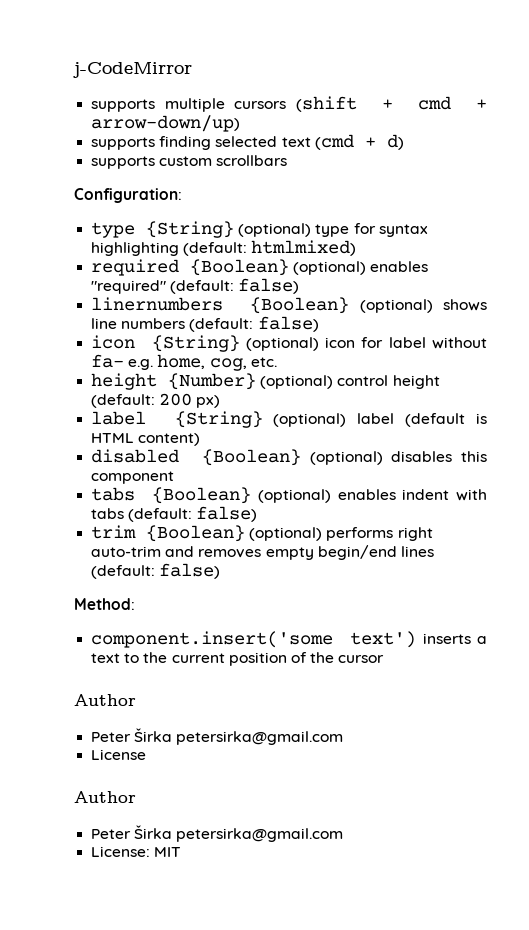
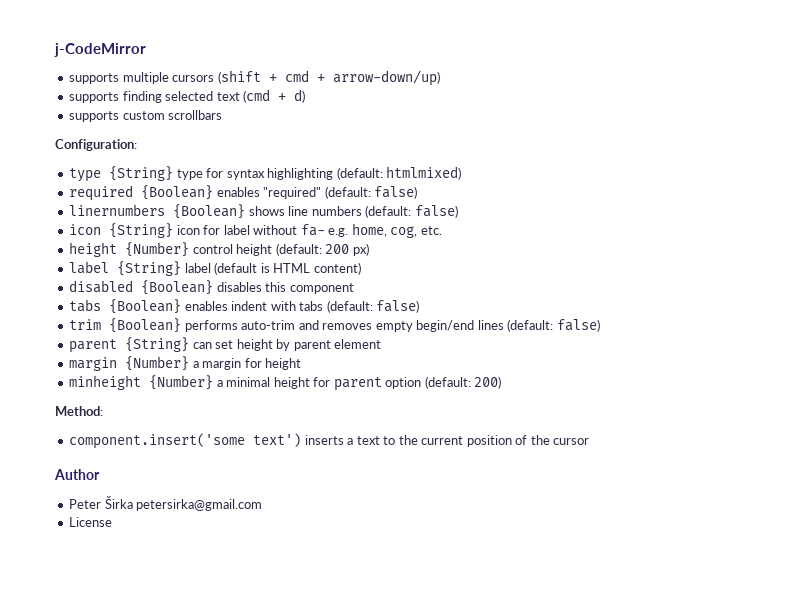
[238,223,312,237] (optional) -> (174, 173) none
[293,261,367,275] (optional) -> (214, 192) none
[359,299,433,313] (optional) -> (246, 211) none
[245,337,319,351] (optional) -> (174, 230) none
[260,375,334,389] (optional) -> (190, 249) none
[273,413,347,427] (optional) -> (182, 268) none
[309,451,383,465] (optional) -> (214, 287) none
[258,489,332,503] (optional) -> (182, 306) none
[249,527,433,541] (optional) performs right -> [184,320,238,332] performs
(221, 571) none -> [69,337,382,353] [69,356,302,371] [69,375,502,391] // parent {String} can set height by parent element // margin {Number} a margin for height // minheight {Number} a minimal height for parent option (default: 200)
[74,791,136,803] [91,825,344,842] [91,846,182,857] // Author // Peter Širka petersirka@gmail.com // License: MIT -> (113, 522) none

